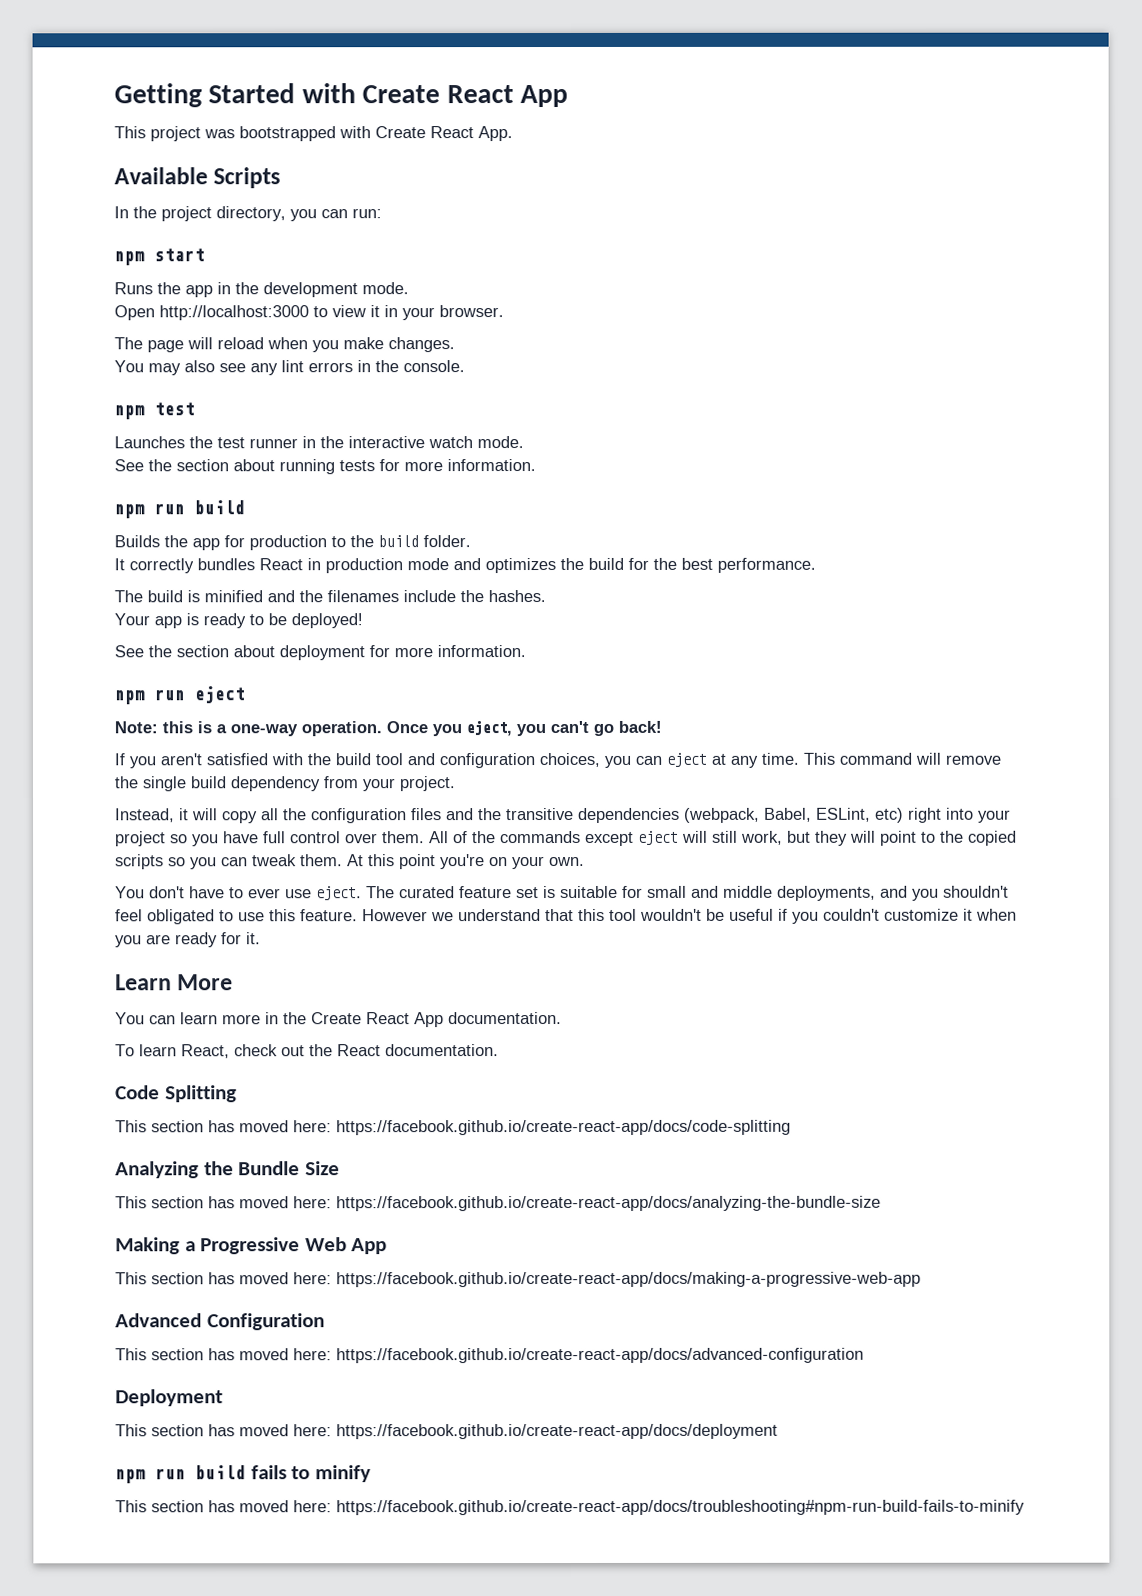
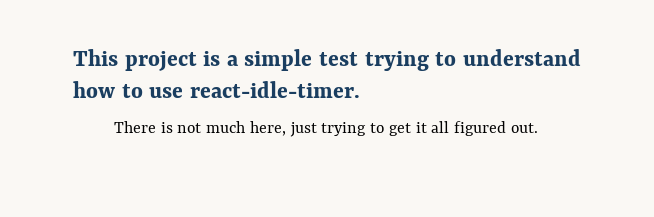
[114,83,569,108] [114,126,513,142] [114,167,282,189] [114,206,382,222] [114,248,205,266] [114,282,409,298] [114,305,504,321] [114,337,455,353] [114,360,465,376] [114,402,195,420] [114,436,524,449] [114,459,536,475] [114,500,245,519] [114,535,471,551] [114,557,816,574] [114,590,546,603] [114,613,363,629] [114,645,526,661] [114,686,245,705] [114,720,662,737] [114,752,1001,769] [114,776,455,792] [115,807,1011,824] [115,830,1017,847] [115,854,585,870] [115,885,1009,901] [115,908,1017,925] [115,932,261,948] [115,974,234,991] [115,1012,562,1028] [115,1044,499,1059] [115,1085,237,1103] [115,1119,791,1136] [115,1161,340,1179] [115,1195,881,1212] [115,1237,388,1255] [115,1271,921,1288] [115,1313,325,1331] [115,1347,864,1364] [115,1389,223,1407] [115,1423,778,1440] [115,1465,371,1484] [115,1499,1025,1516] Getting Started with Create React App // This project was bootstrapped with Create React App. // Available Scripts // In the project directory, you can run: // npm start // Runs the app in the development mode. // Open http://localhost:3000 to view it in your browser. // The page will reload when you make changes. // You may also see any lint errors in the console. // npm test // Launches the test runner in the interactive watch mode. // See the section about running tests for more information. // npm run build // Builds the app for production to the build folder. // It correctly bundles React in production mode and optimizes the build for the best performance. // The build is minified and the filenames include the hashes. // Your app is ready to be deployed! // See the section about deployment for more information. // npm run eject // Note: this is a one-way operation. Once you eject, you can't go back! // If you aren't satisfied with the build tool and configuration choices, you can eject at any time. This command will remove the single build dependency from your project. // Instead, it will copy all the configuration files and the transitive dependencies (webpack, Babel, ESLint, etc) right into your project so you have full control over them. All of the commands except eject will still work, but they will point to the copied scripts so you can tweak them. At this point you're on your own. // You don't have to ever use eject. The curated feature set is suitable for small and middle deployments, and you shouldn't feel obligated to use this feature. However we understand that this tool wouldn't be useful if you couldn't customize it when you are ready for it. // Learn More // You can learn more in the Create React App documentation. // To learn React, check out the React documentation. // Code Splitting // This section has moved here: https://facebook.github.io/create-react-app/docs/code-splitting // Analyzing the Bundle Size // This section has moved here: https://facebook.github.io/create-react-app/docs/analyzing-the-bundle-size // Making a Progressive Web App // This section has moved here: https://facebook.github.io/create-react-app/docs/making-a-progressive-web-app // Advanced Configuration // This section has moved here: https://facebook.github.io/create-react-app/docs/advanced-configuration // Deployment // This section has moved here: https://facebook.github.io/create-react-app/docs/deployment // npm run build fails to minify // This section has moved here: https://facebook.github.io/create-react-app/docs/troubleshooting#npm-run-build-fails-to-minify -> [73,49,581,71] [73,81,360,98] [113,121,538,137] This project is a simple test trying to understand how to use react-idle-timer. // There is not much here, just trying to get it all figured out.

